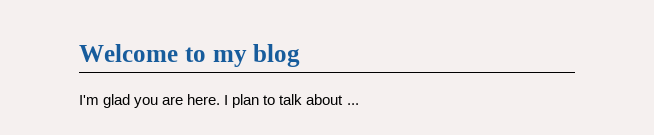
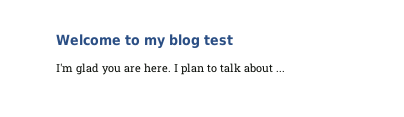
(301, 55) none -> [204,35,233,46] test

